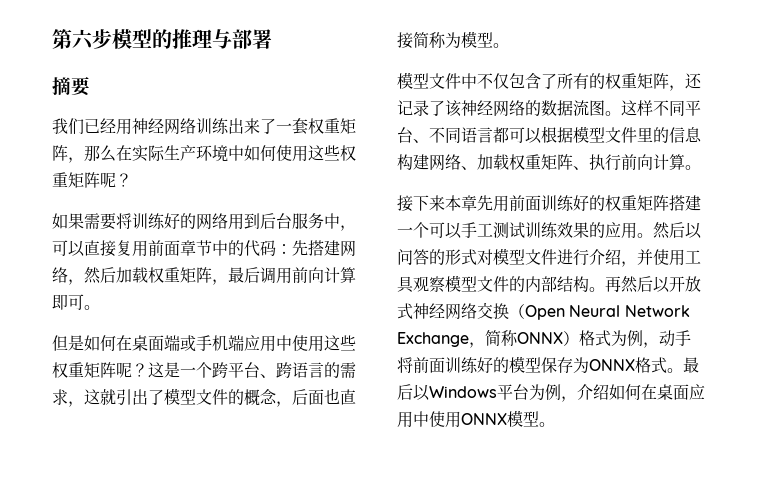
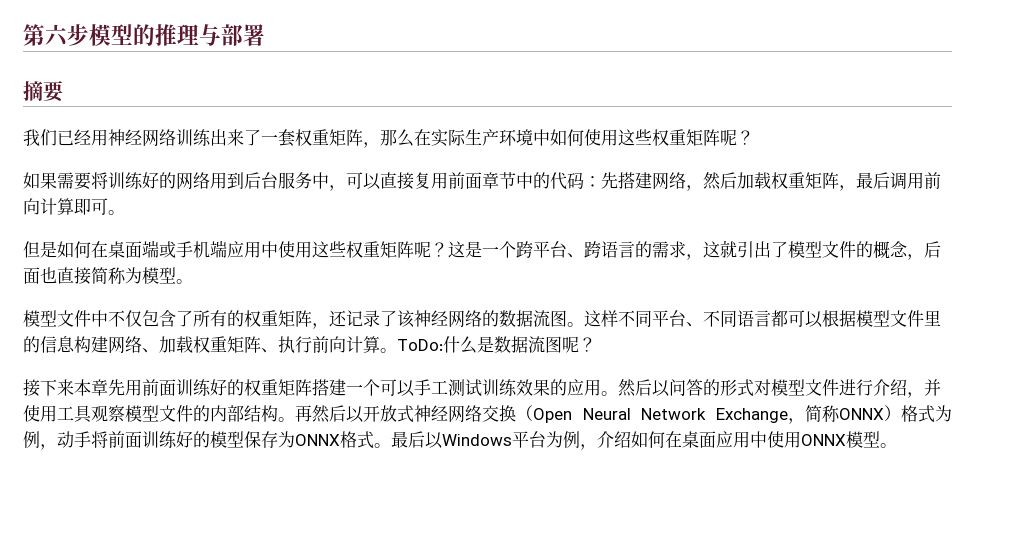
(701, 167) none -> [397,336,596,354] ToDo:什么是数据流图呢？

